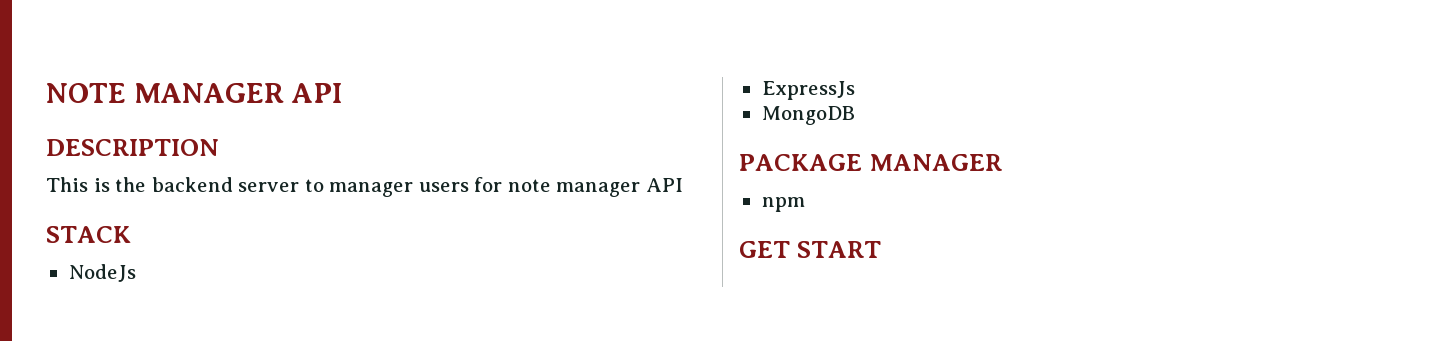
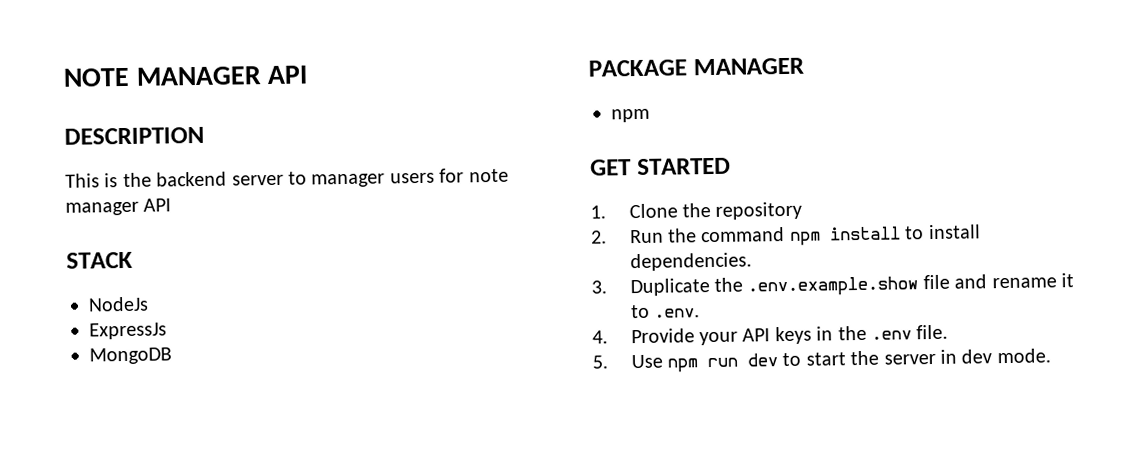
[796,241,881,258] START -> [636,157,731,176] [590,201,803,220] [591,224,981,246] [629,252,752,272] [591,273,1075,297] [630,304,701,319] [592,324,949,346] [592,348,1051,373] STARTED // 1. Clone the repository // 2. Run the command npm install to install dependencies. // 3. Duplicate the .env.example.show file and rename it to .env. // 4. Provide your API keys in the .env file. // 5. Use npm run dev to start the server in dev mode.

